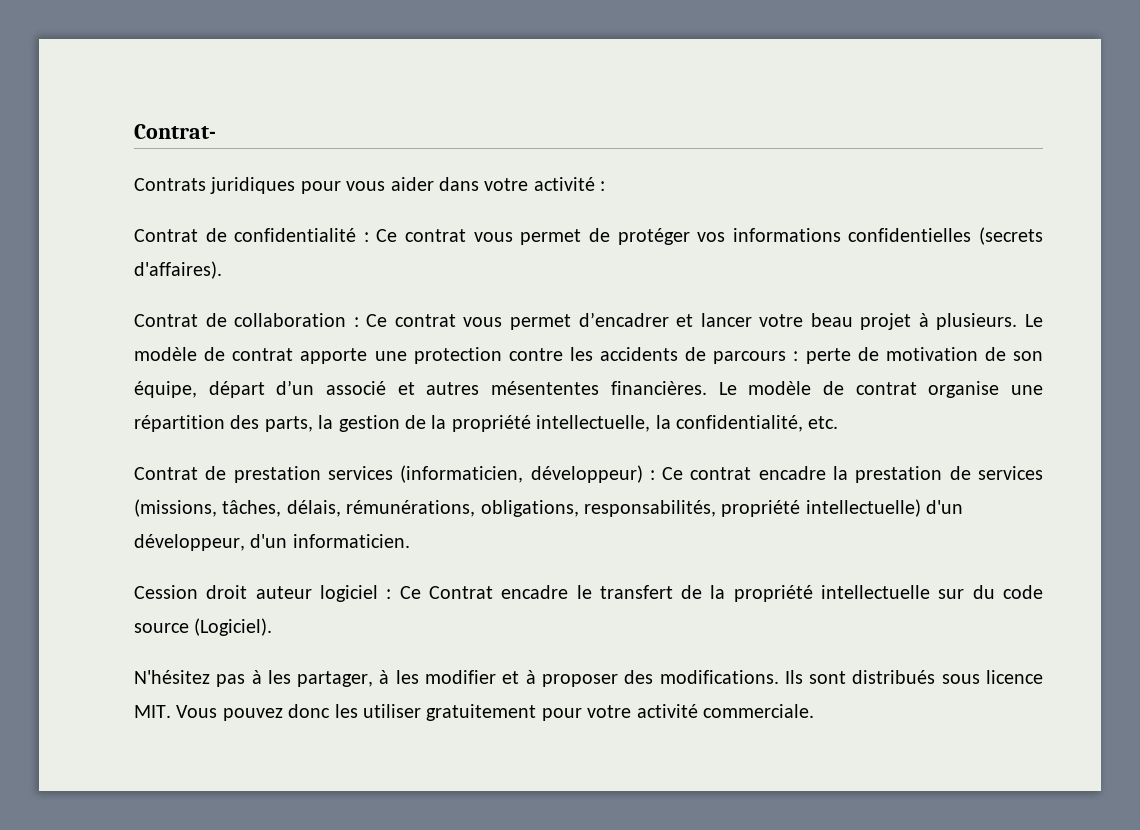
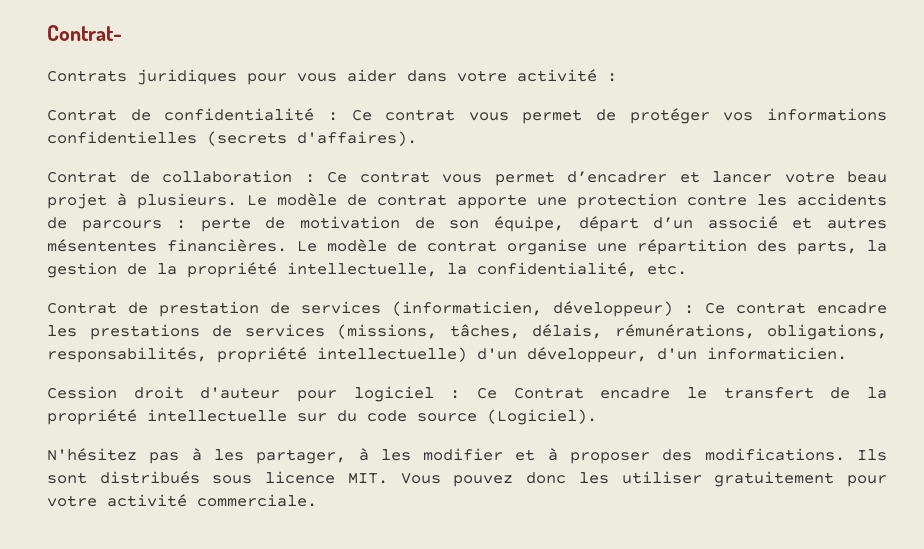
(321, 474) none -> [270,302,290,314] de
[833,466,943,483] la prestation -> [47,324,200,340] les prestations
[255,586,312,599] auteur -> [200,387,337,402] d'auteur pour

